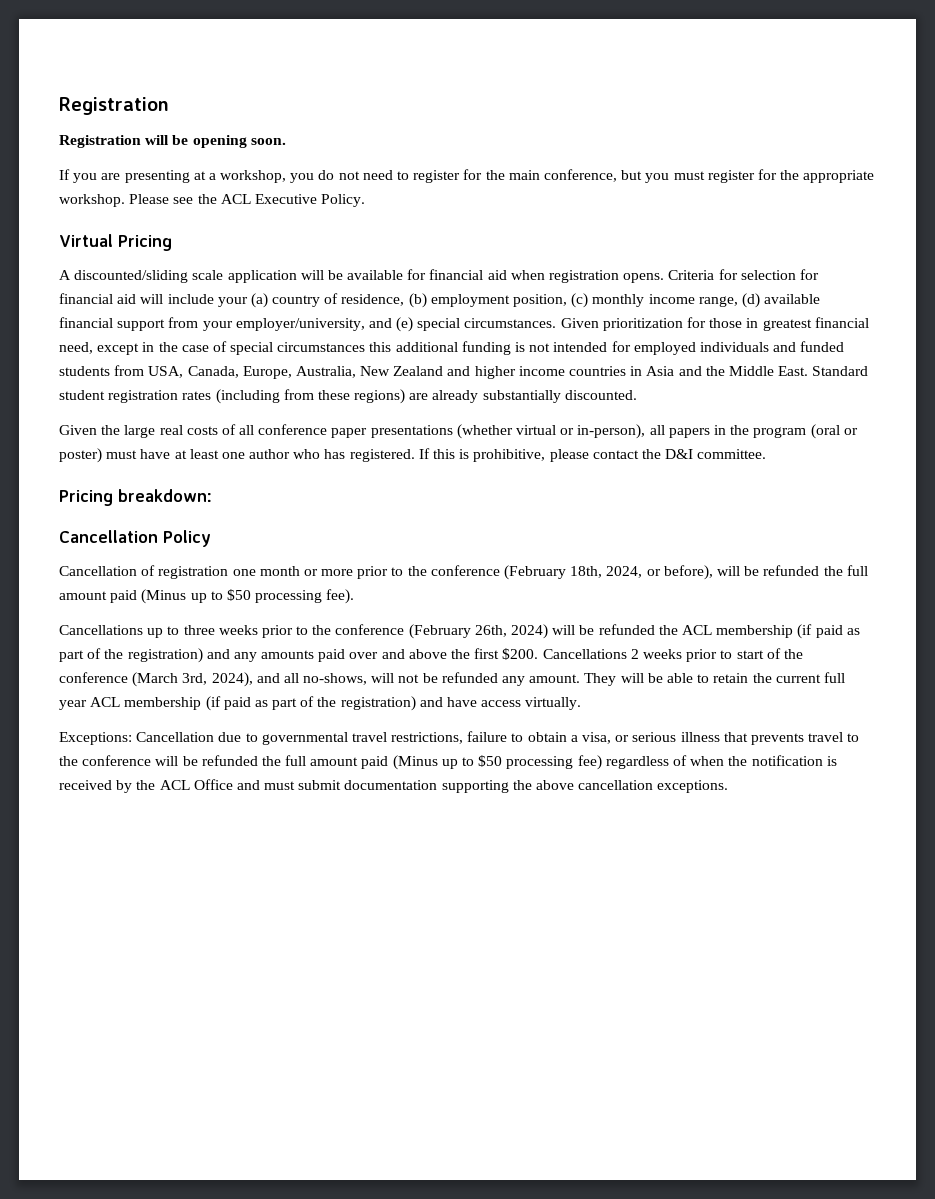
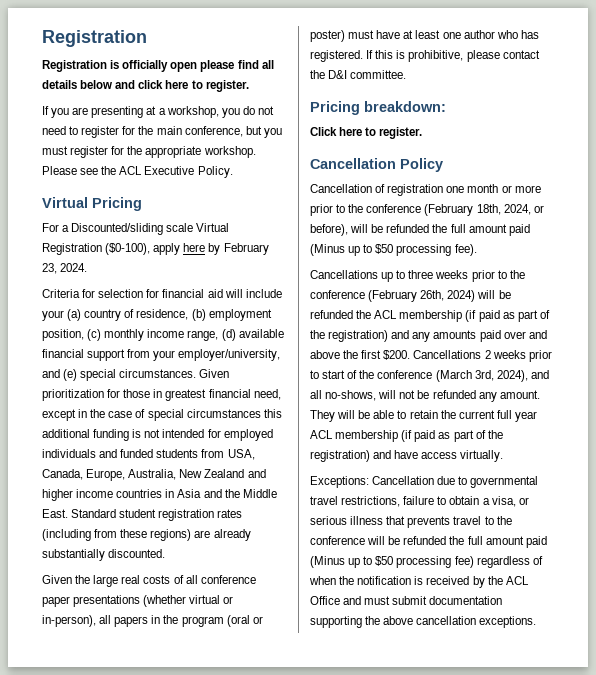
[145,135,286,148] will be opening soon. -> [110,60,274,72] [42,80,249,92] is officially open please find all details below and click here to register.
[59,269,665,283] A discounted/sliding scale application will be available for financial aid when registration opens. -> [42,223,230,235] [42,243,269,255] [42,263,88,274] For a Discounted/sliding scale Virtual Registration ($0-100), apply here by February 23, 2024. //
(212, 495) none -> [310,127,423,139] // Click here to register.

